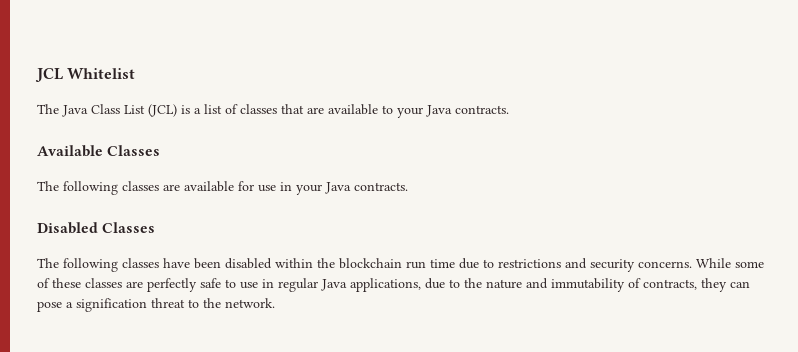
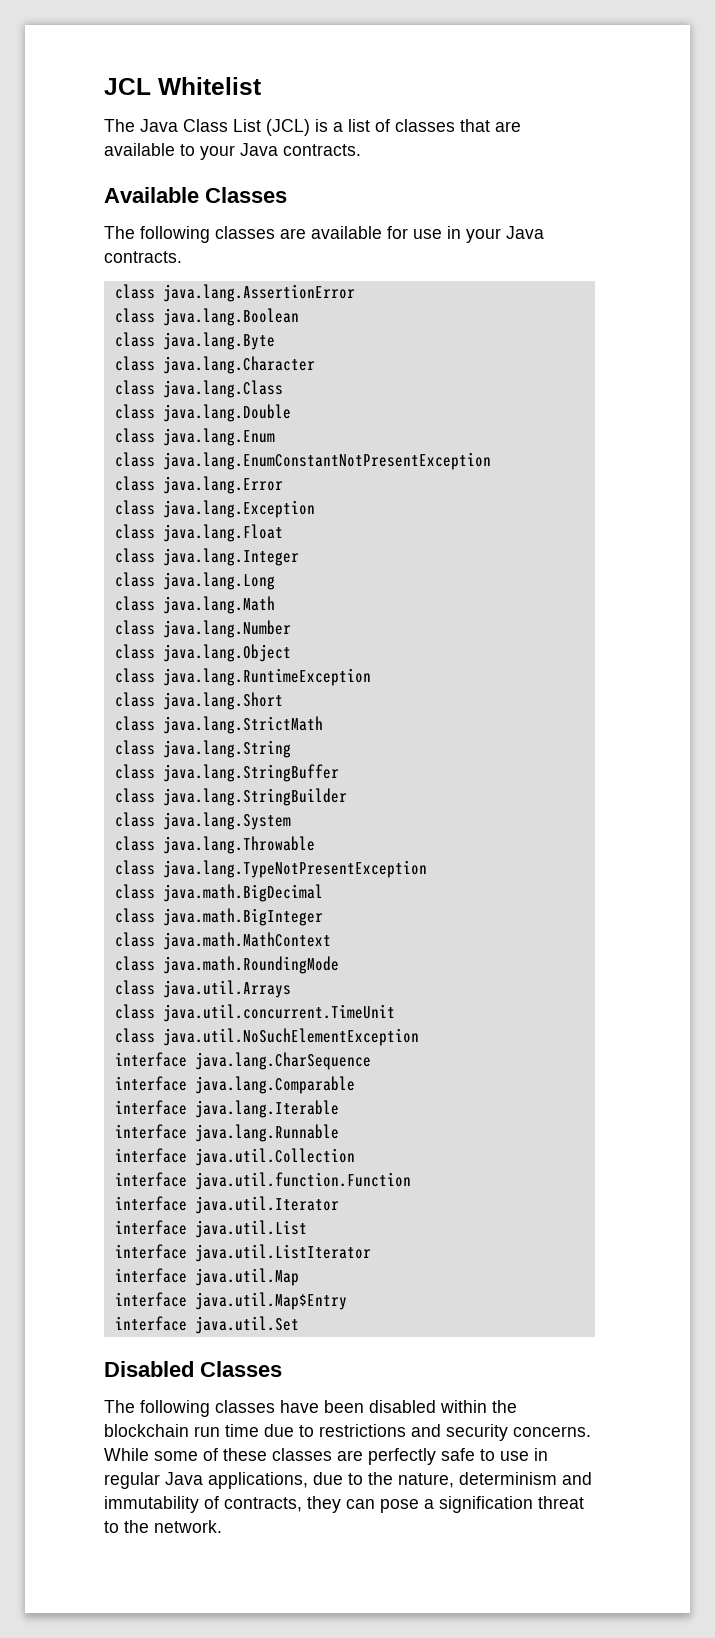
(408, 186) none -> [114,284,355,302] [114,308,299,326] [114,332,275,350] [114,356,315,374] [114,380,283,398] [114,404,291,422] [114,428,275,446] [114,452,491,470] [114,476,283,494] [114,500,315,518] [114,524,283,542] [114,548,299,566] [114,572,275,590] [114,596,275,614] [114,620,291,638] [114,644,291,662] [114,668,371,686] [114,692,283,710] [114,716,323,734] [114,740,291,758] [114,764,339,782] [114,788,347,806] [114,812,291,830] [114,836,315,854] [114,860,427,878] [114,884,323,902] [114,908,323,926] [114,932,331,950] [114,956,339,974] [114,980,291,998] [114,1004,395,1022] [114,1028,419,1046] [114,1052,371,1070] [114,1076,355,1094] [114,1100,339,1118] [114,1124,339,1142] [114,1148,355,1166] [114,1172,411,1190] [114,1196,339,1214] [114,1220,307,1238] [114,1244,371,1262] [114,1268,299,1286] [114,1292,347,1310] [114,1316,299,1334] // class java.lang.AssertionError // class java.lang.Boolean // class java.lang.Byte // class java.lang.Character // class java.lang.Class // class java.lang.Double // class java.lang.Enum // class java.lang.EnumConstantNotPresentException // class java.lang.Error // class java.lang.Exception // class java.lang.Float // class java.lang.Integer // class java.lang.Long // class java.lang.Math // class java.lang.Number // class java.lang.Object // class java.lang.RuntimeException // class java.lang.Short // class java.lang.StrictMath // class java.lang.String // class java.lang.StringBuffer // class java.lang.StringBuilder // class java.lang.System // class java.lang.Throwable // class java.lang.TypeNotPresentException // class java.math.BigDecimal // class java.math.BigInteger // class java.math.MathContext // class java.math.RoundingMode // class java.util.Arrays // class java.util.concurrent.TimeUnit // class java.util.NoSuchElementException // interface java.lang.CharSequence // interface java.lang.Comparable // interface java.lang.Iterable // interface java.lang.Runnable // interface java.util.Collection // interface java.util.function.Function // interface java.util.Iterator // interface java.util.List // interface java.util.ListIterator // interface java.util.Map // interface java.util.Map$Entry // interface java.util.Set
[486,279,522,289] nature -> [398,1472,557,1488] nature, determinism

